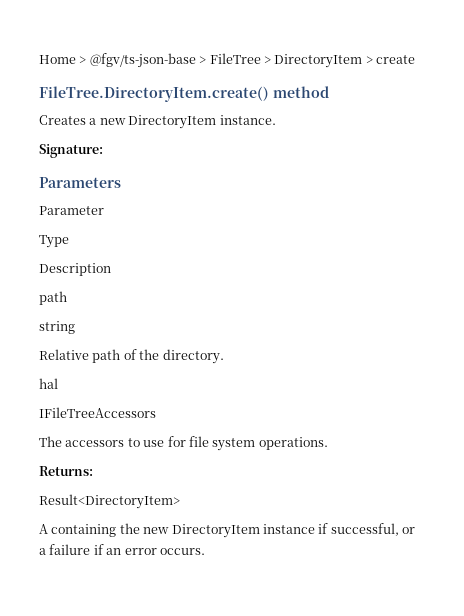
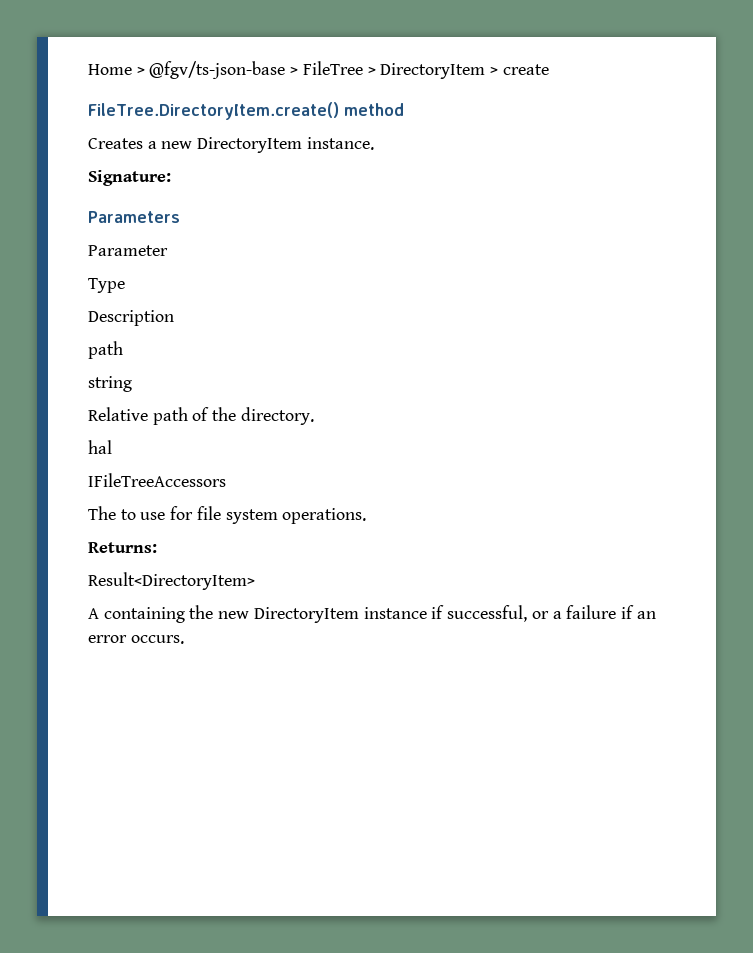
[65,440,125,447] accessors -> (116, 513) none

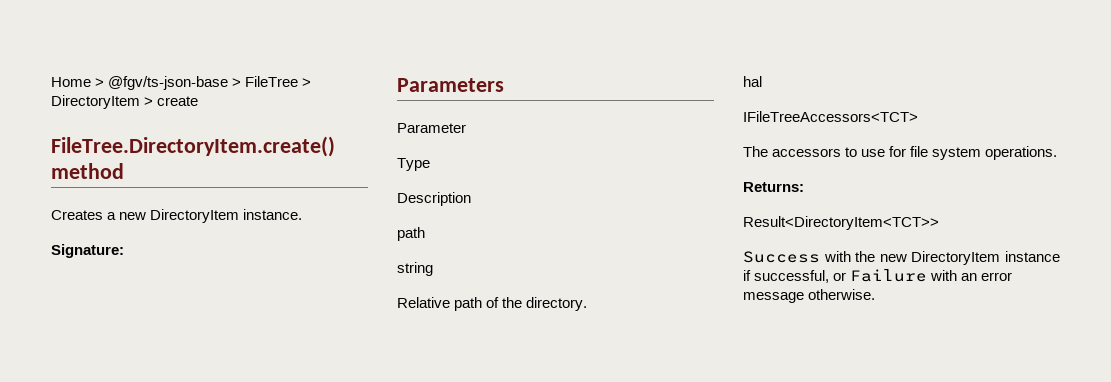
[88,473,226,487] IFileTreeAccessors -> [743,111,918,122] IFileTreeAccessors<TCT>
(116, 513) none -> [772,148,842,157] accessors
[88,572,255,590] [88,607,185,623] Result<DirectoryItem> // A containing -> [743,216,939,230] [743,251,851,263] Result<DirectoryItem<TCT>> // Success with
[552,605,656,619] [88,635,184,644] a failure if an error occurs. -> [850,269,1013,282] [743,289,876,303] Failure with an error message otherwise.

